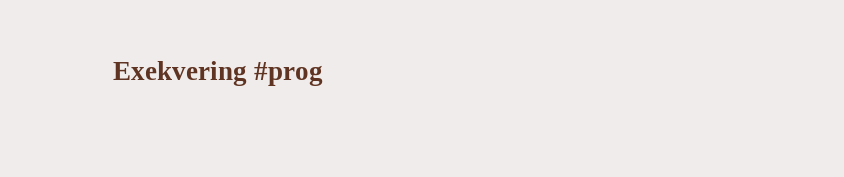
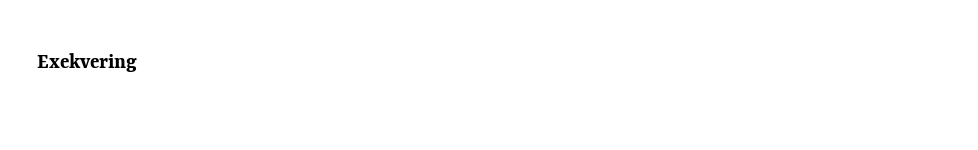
[254,62,324,86] #prog -> (137, 62) none

